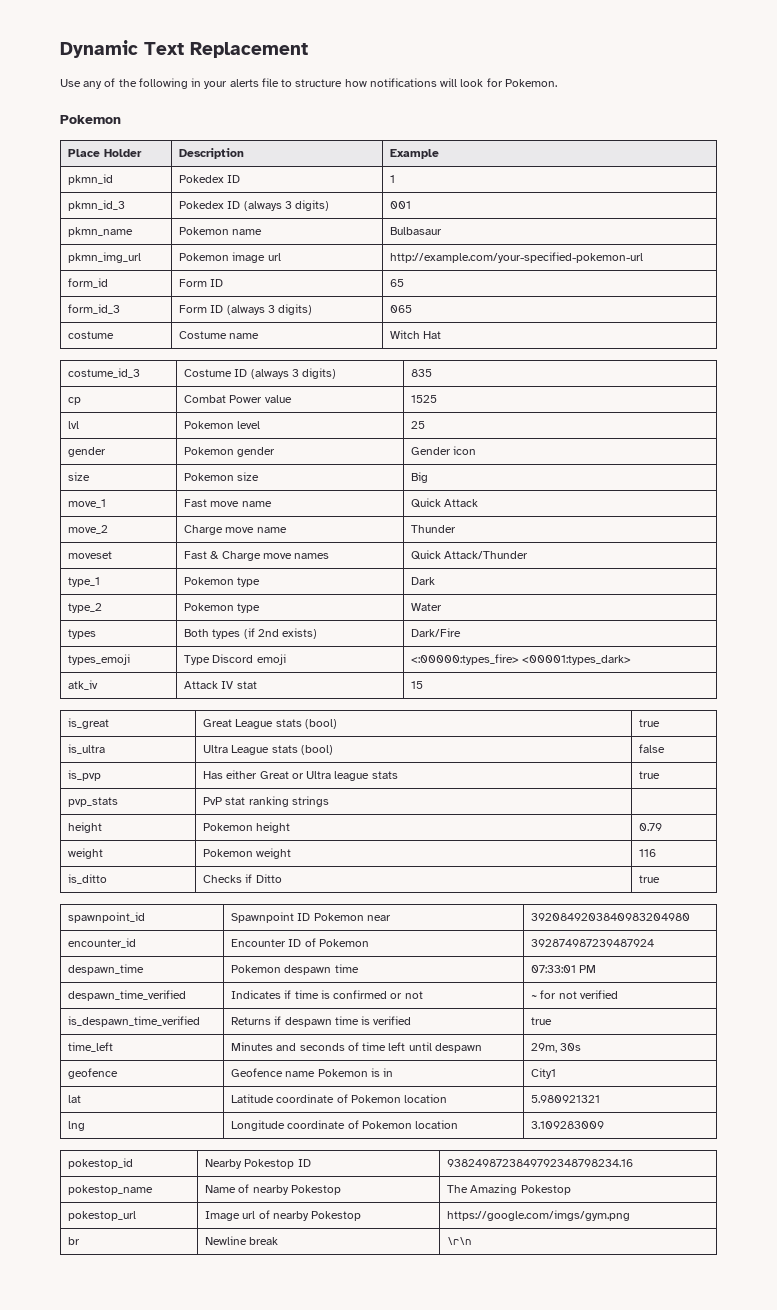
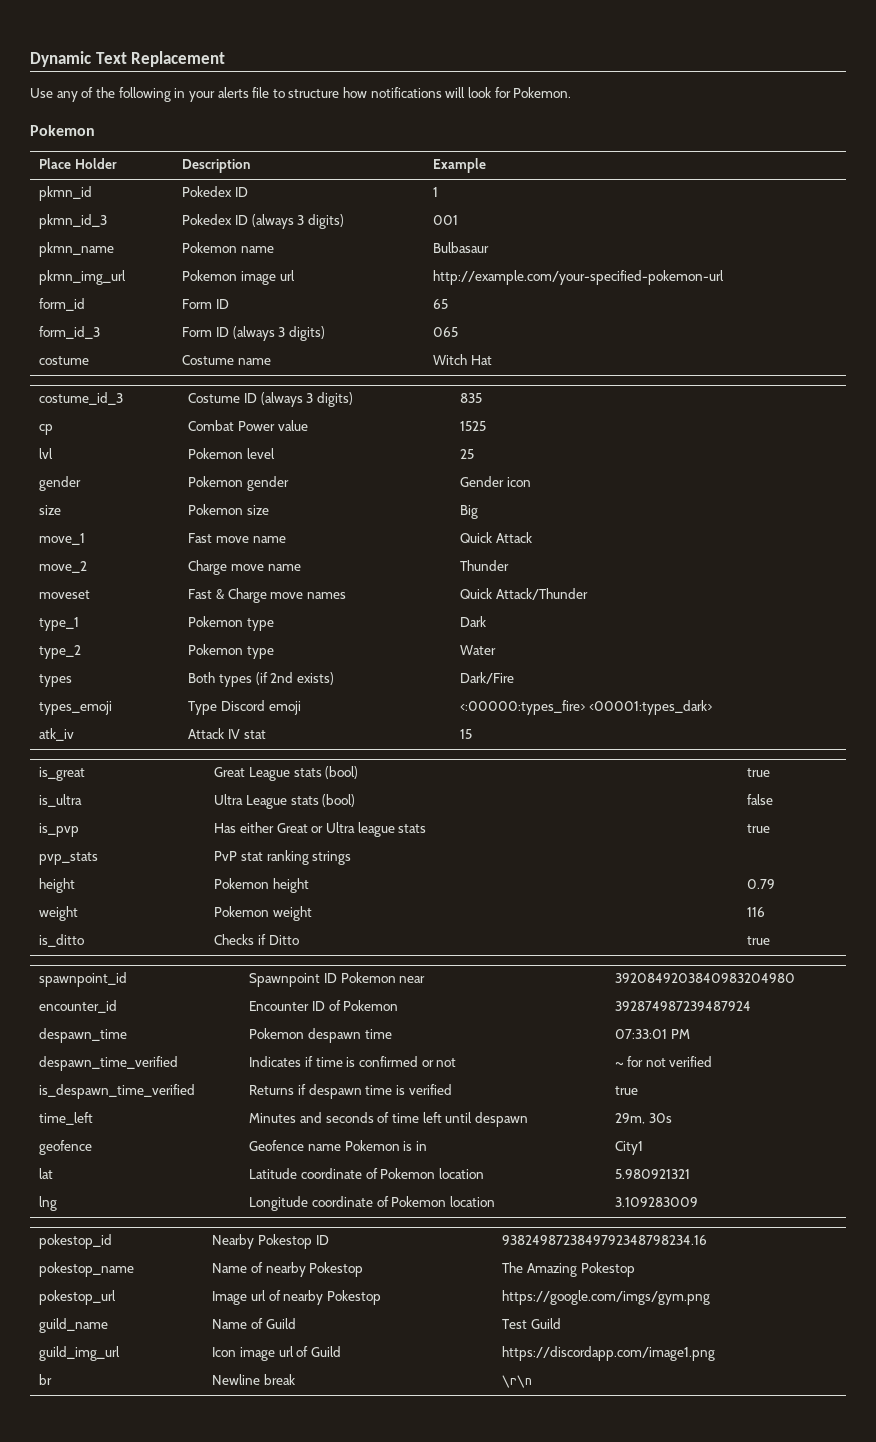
(631, 1215) none -> [39,1318,109,1333] [212,1318,296,1329] [502,1318,561,1329] [39,1346,121,1361] [212,1346,341,1361] [502,1346,716,1361] // guild_name | Name of Guild | Test Guild // guild_img_url | Icon image url of Guild | https://discordapp.com/image1.png

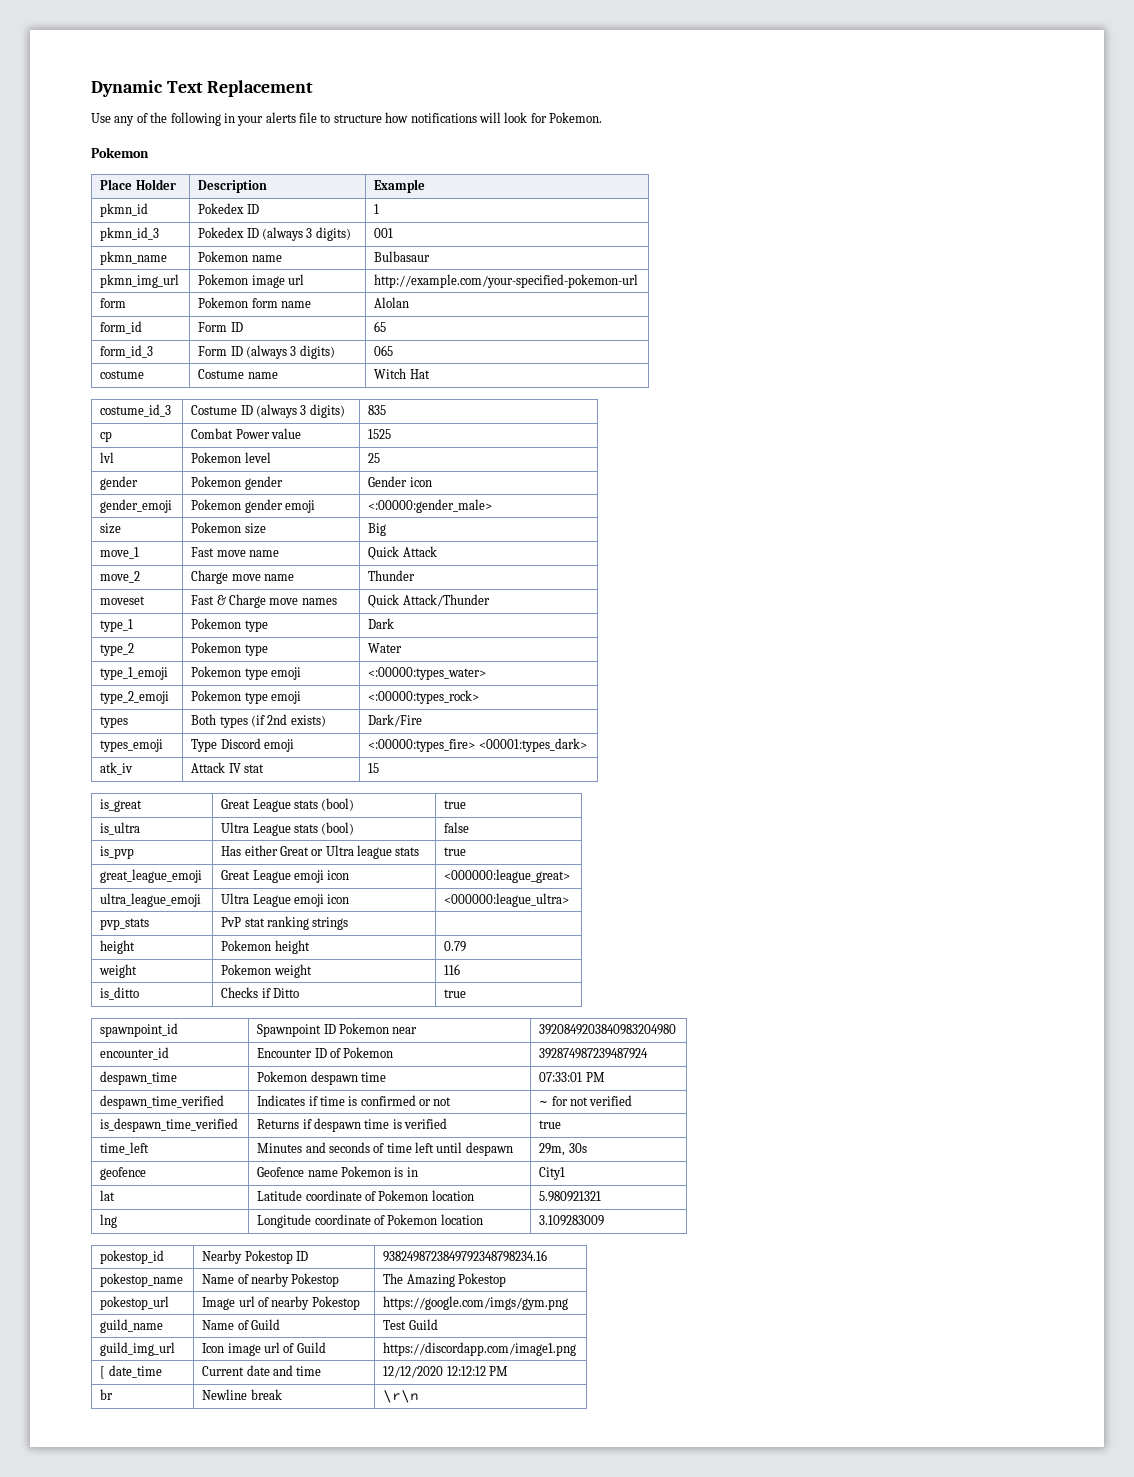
(725, 277) none -> [100,298,127,308] [198,297,311,308] [374,297,410,308] // form | Pokemon form name | Alolan
(531, 482) none -> [100,499,173,513] [191,499,315,513] [368,499,493,513] // gender_emoji | Pokemon gender emoji | <:00000:gender_male>
(497, 650) none -> [100,667,169,680] [191,666,301,680] [368,667,487,680] [100,691,170,704] [191,690,301,704] [368,690,480,704] // type_1_emoji | Pokemon type emoji | <:00000:types_water> // type_2_emoji | Pokemon type emoji | <:00000:types_rock>
(771, 828) none -> [100,869,203,883] [221,870,350,883] [444,869,571,883] [100,893,202,907] [221,893,350,907] [444,893,570,907] // great_league_emoji | Great League emoji icon | <000000:league_great> // ultra_league_emoji | Ultra League emoji icon | <000000:league_ultra>
(716, 1353) none -> [100,1365,162,1379] [202,1365,322,1376] [383,1366,508,1378] // [ date_time | Current date and time | 12/12/2020 12:12:12 PM

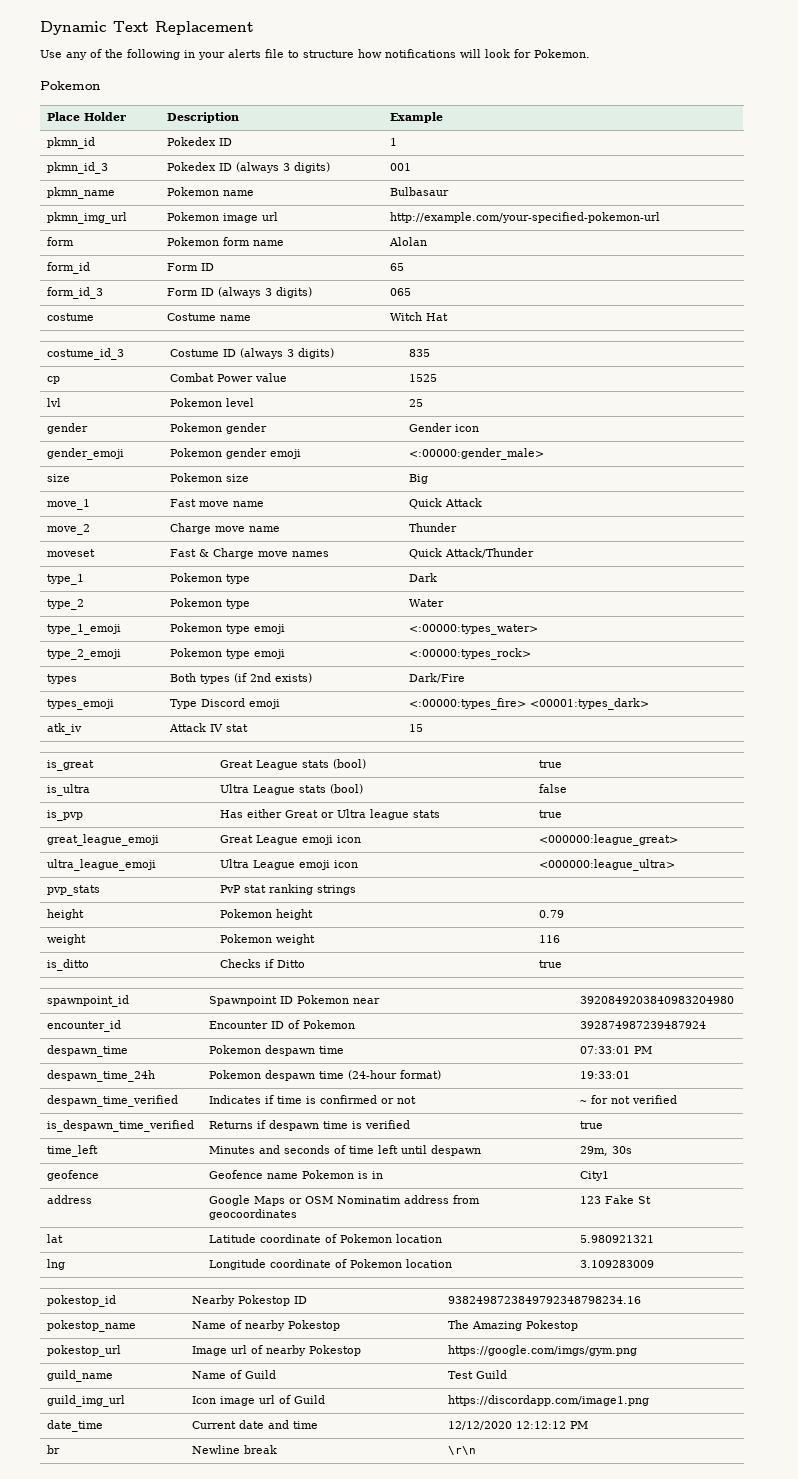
(605, 1077) none -> [47,1070,156,1082] [209,1070,442,1081] [580,1071,631,1079] // despawn_time_24h | Pokemon despawn time (24-hour format) | 19:33:01
(566, 1173) none -> [47,1195,93,1204] [209,1195,481,1206] [209,1209,298,1220] [580,1195,652,1204] // address | Google Maps or OSM Nominatim address from geocoordinates | 123 Fake St
[100,1366,106,1379] [ -> (650, 1400) none

